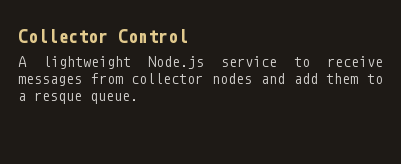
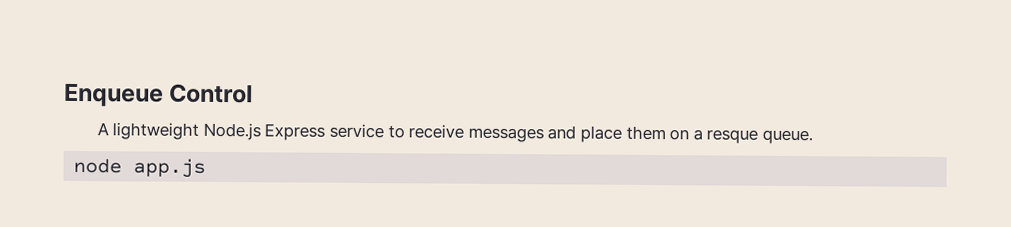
[18,29,108,43] Collector -> [64,83,164,107] Enqueue
(204, 62) none -> [264,123,326,141] Express
[90,73,384,84] from collector nodes and add them to -> [547,125,690,143] and place them on
(138, 98) none -> [73,157,207,178] // node app.js

